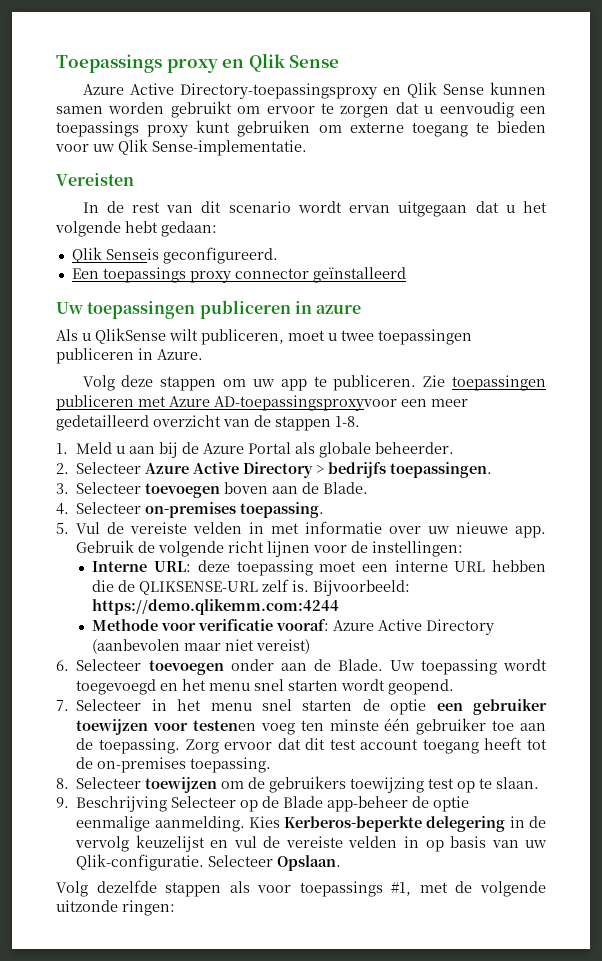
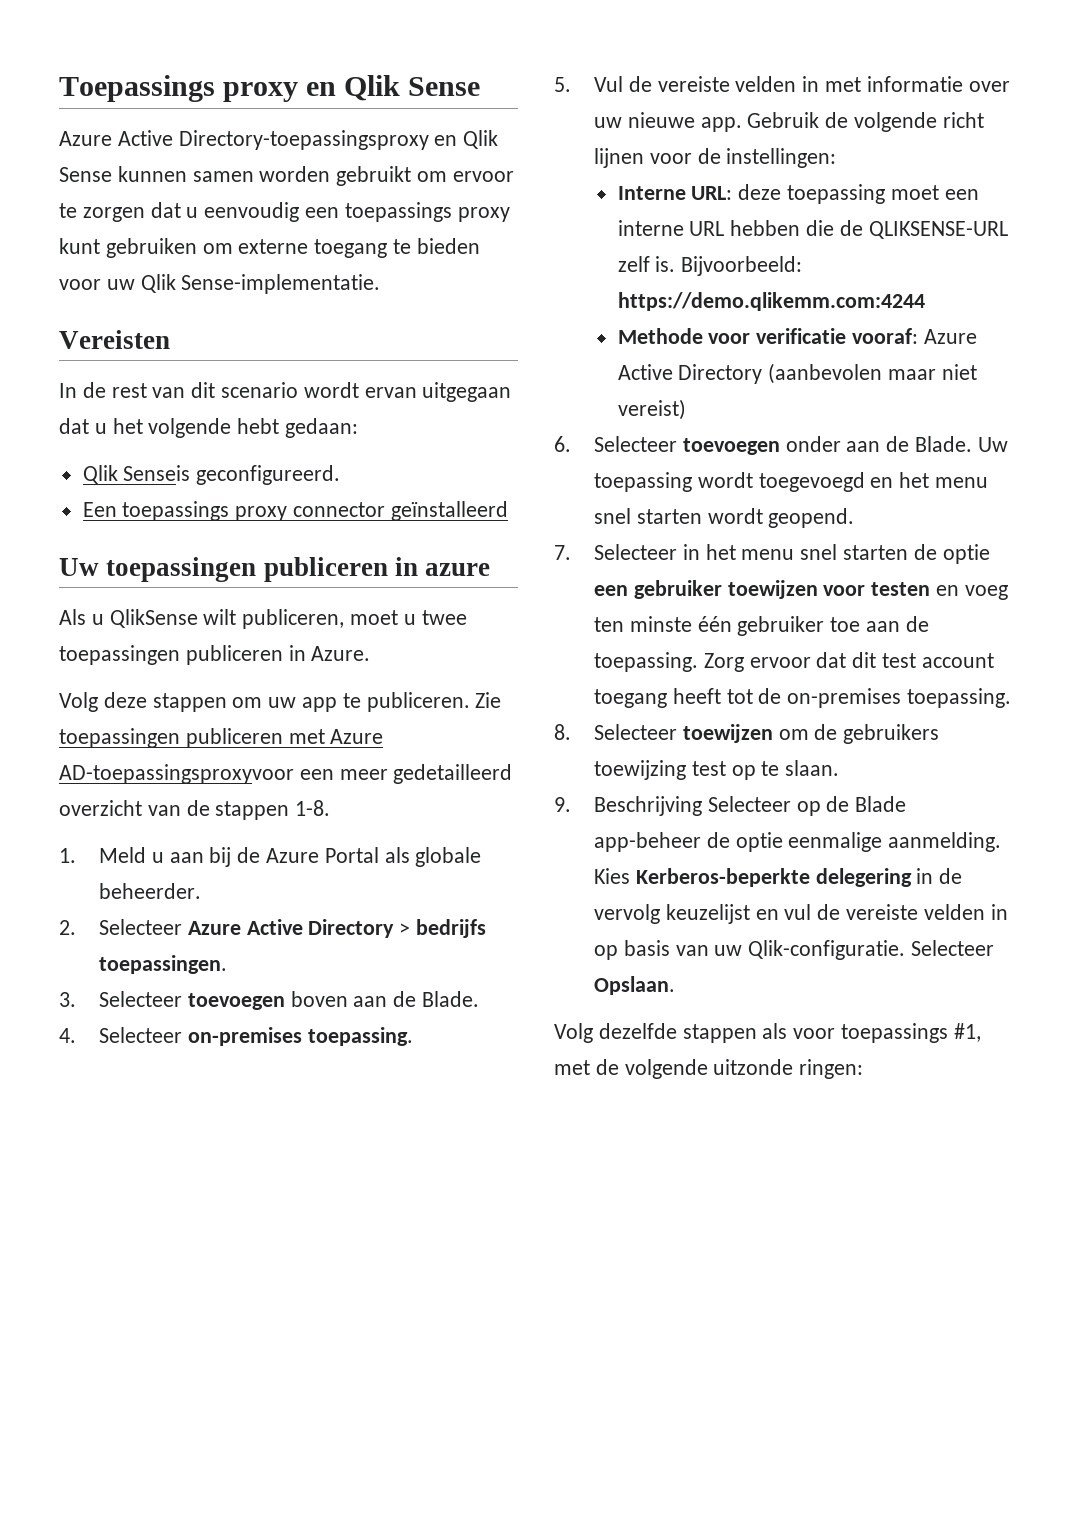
[193,720,257,731] testenen -> [871,582,960,596] testen en

